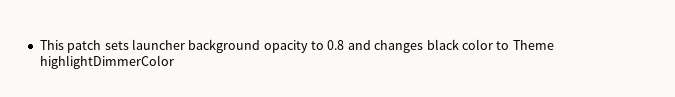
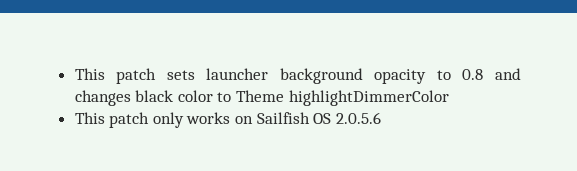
(174, 62) none -> [74,112,381,128] // This patch only works on Sailfish OS 2.0.5.6

